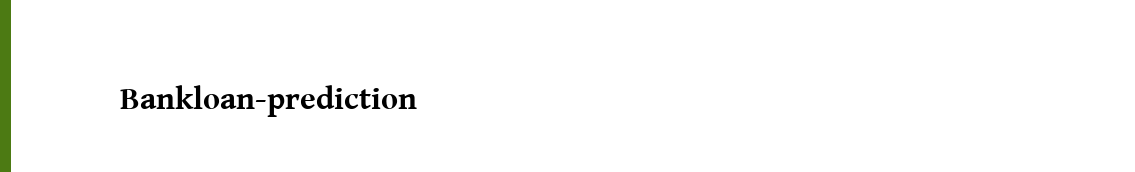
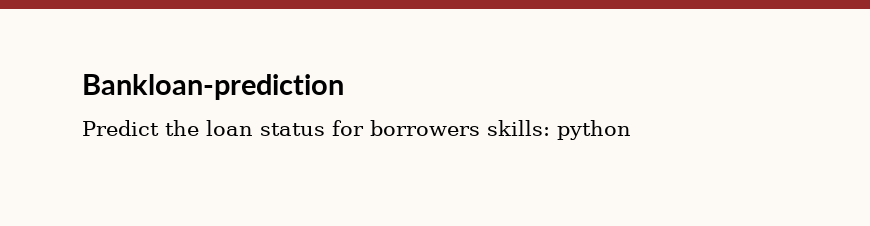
(417, 101) none -> [82,120,631,140] // Predict the loan status for borrowers skills: python

